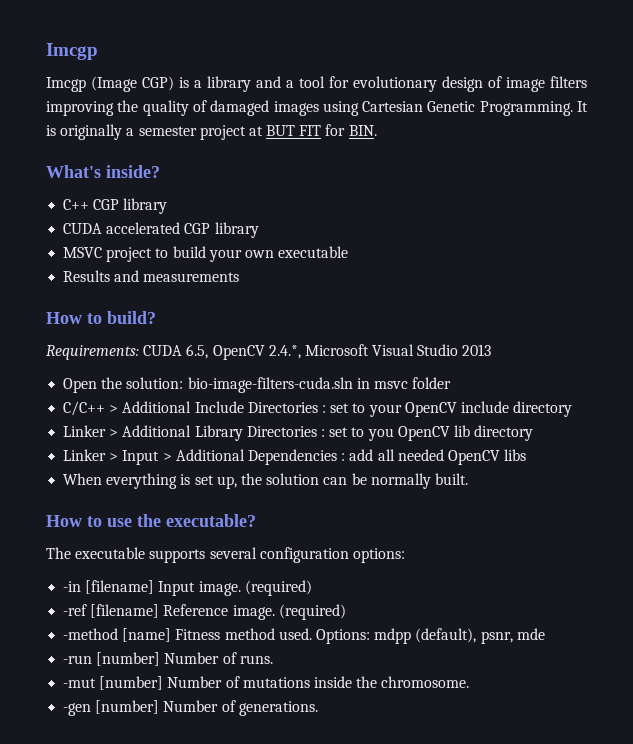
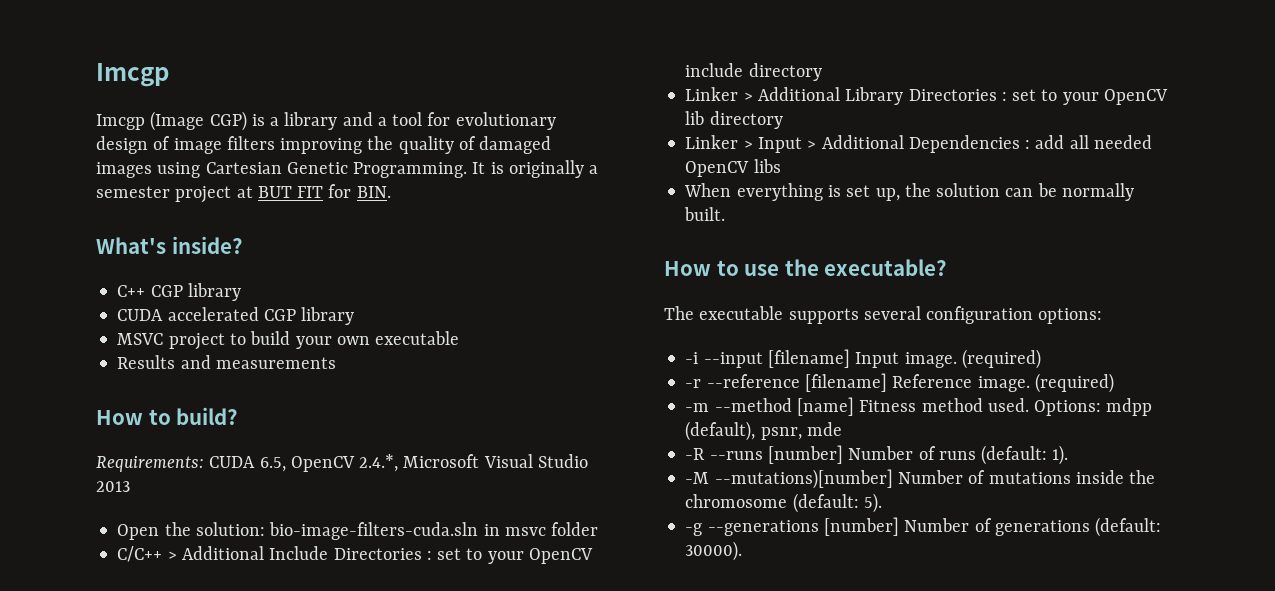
[367,428,394,441] you -> [1062,92,1099,105] your
[63,581,82,592] -in -> [685,352,763,368] -i --input
[63,604,88,616] -ref -> [685,374,800,388] -r --reference
[63,628,119,640] -method -> [685,398,792,412] -m --method
[63,652,273,666] [63,676,164,690] -run [number] Number of runs. // -mut [number] -> [685,445,1069,465] [685,469,893,489] -R --runs [number] Number of runs (default: 1). // -M --mutations)[number]
[381,676,470,688] [63,700,318,716] chromosome. // -gen [number] Number of generations. -> [685,493,882,513] [685,517,1162,537] [685,541,743,561] chromosome (default: 5). // -g --generations [number] Number of generations (default: 30000).

